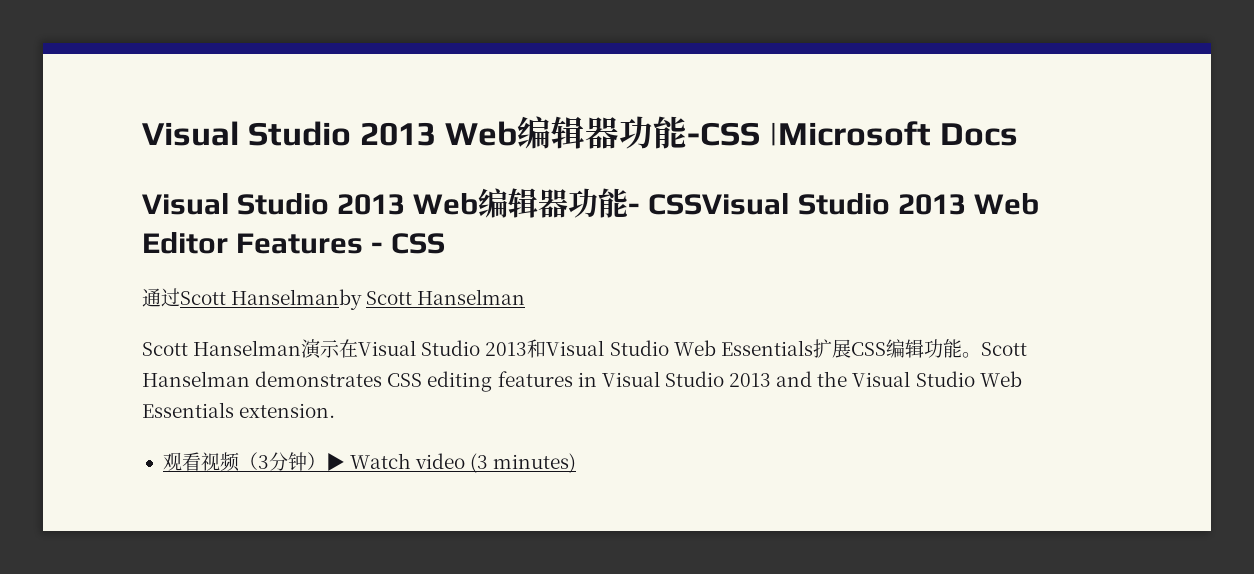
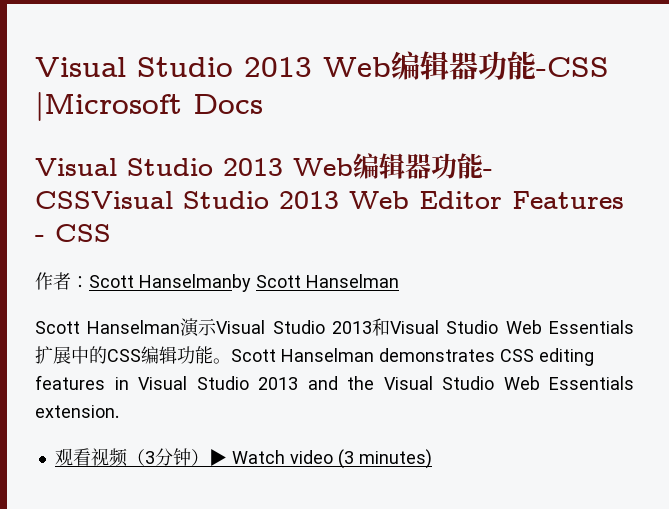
[142,288,180,307] 通过 -> [35,272,89,290] 作者：
[339,339,359,358] 在 -> (218, 327) none
(851, 348) none -> [71,346,107,364] 中的

